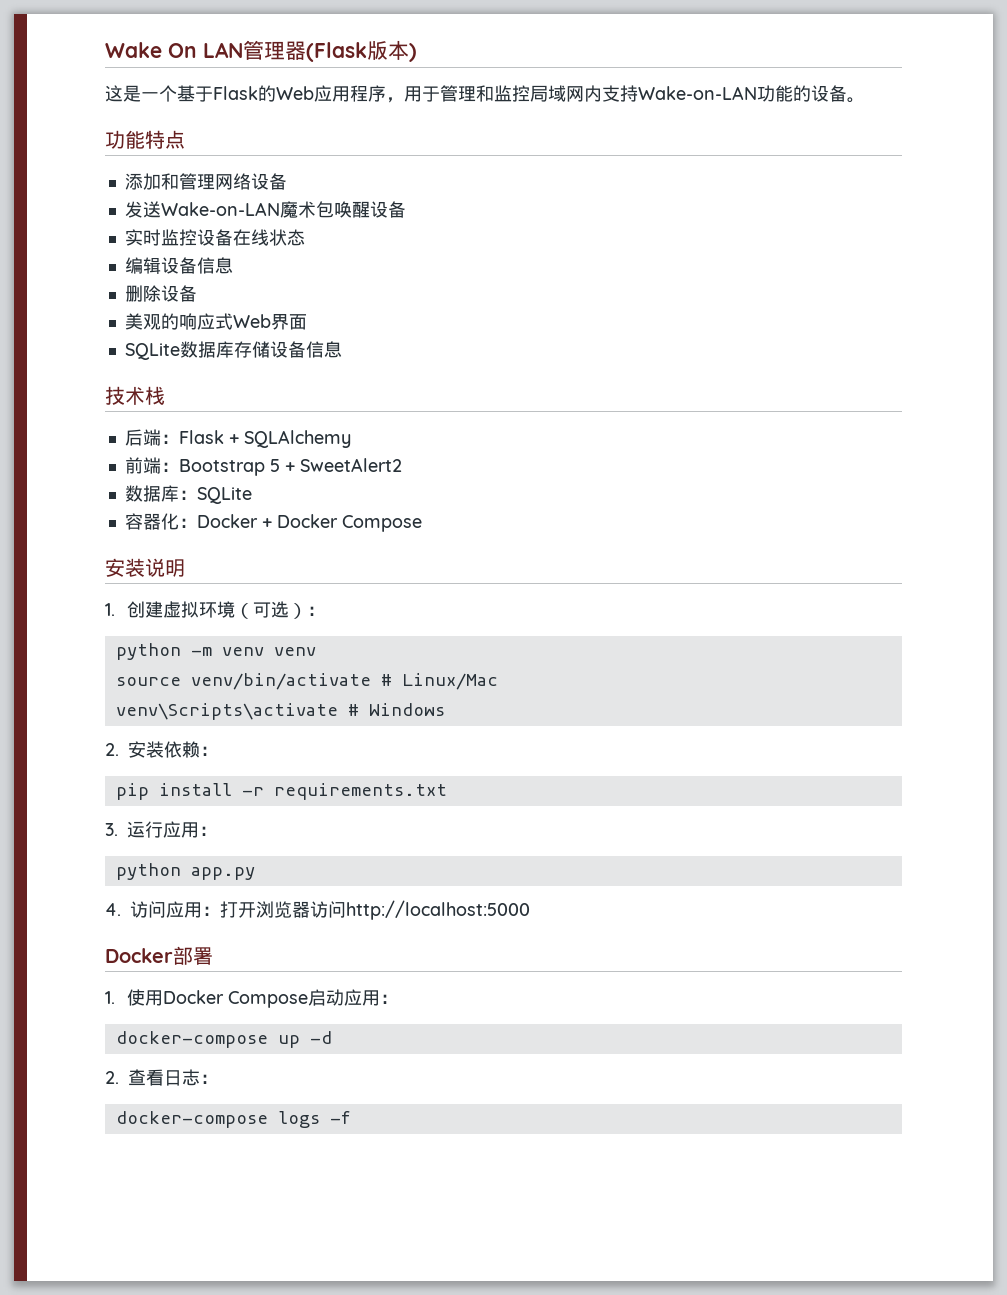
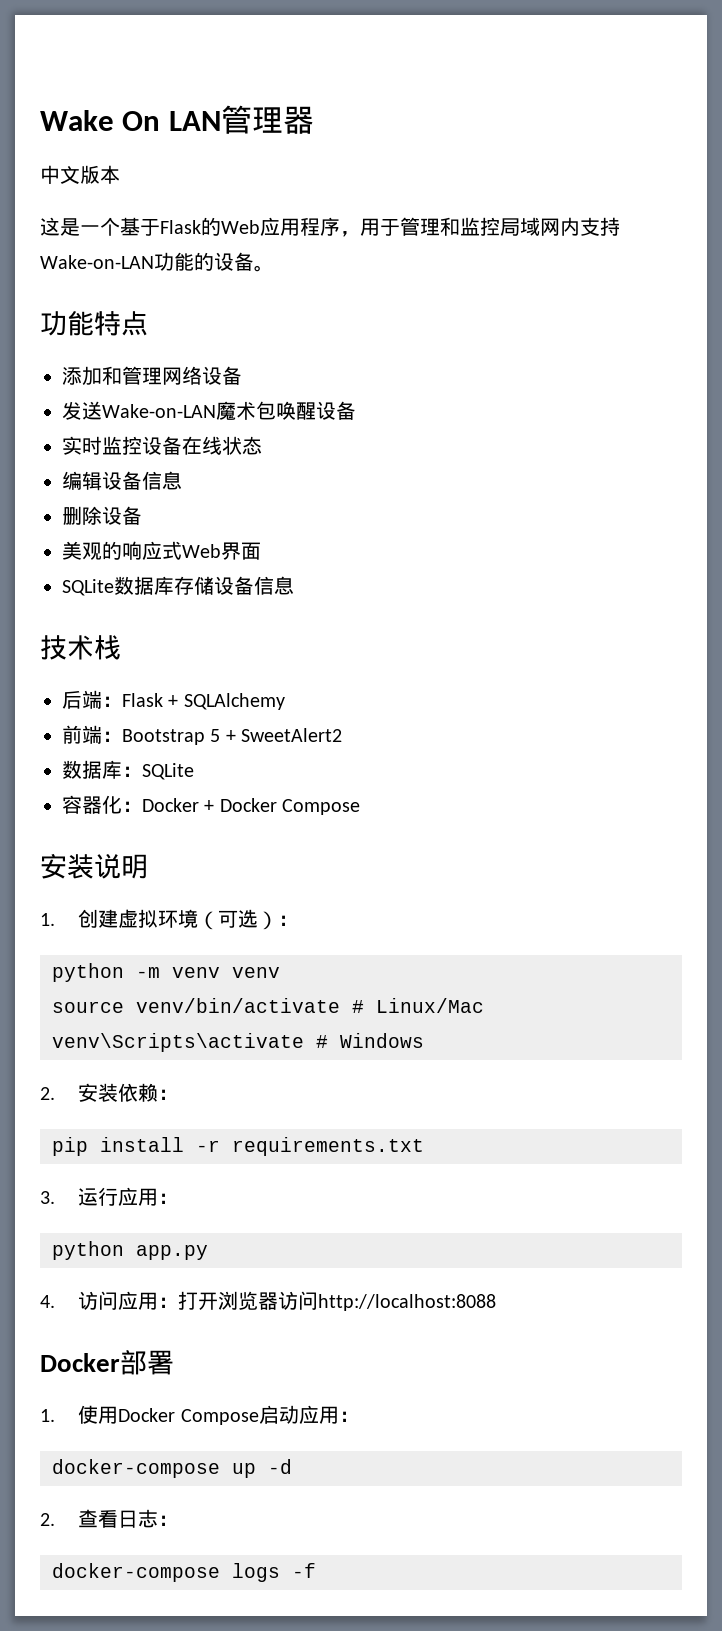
[306,42,367,62] (Flask -> [40,165,80,184] // 中文
[409,43,417,62] ) -> (120, 174) none
[346,900,530,920] http://localhost:5000 -> [318,1294,497,1311] http://localhost:8088

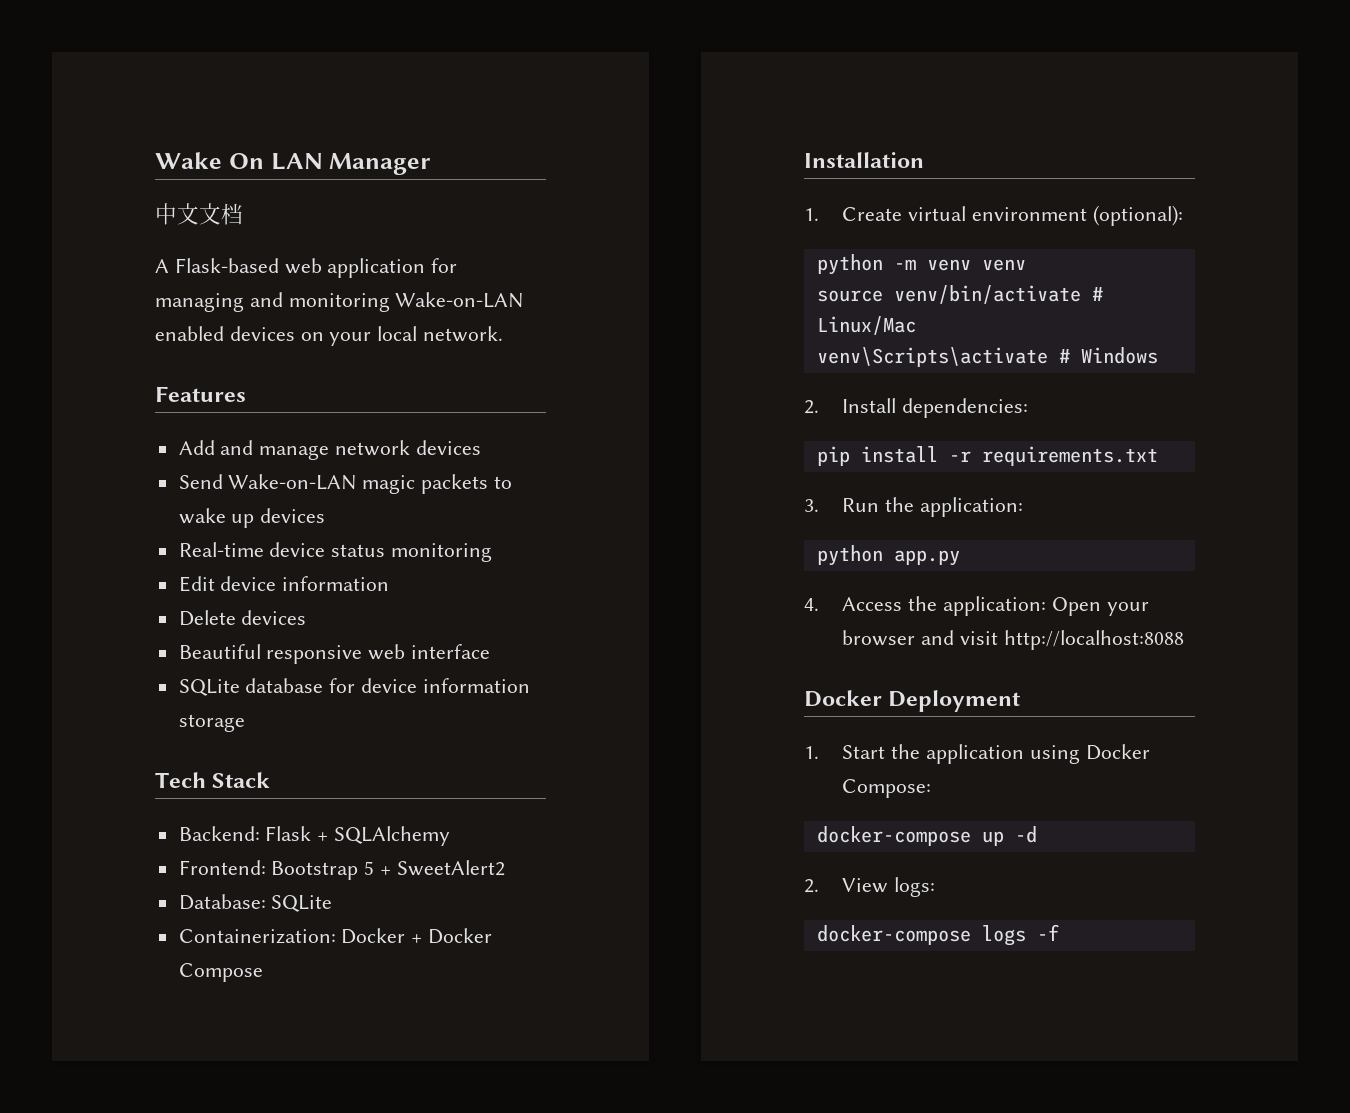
[220,105,314,134] 管理器 -> [329,153,432,175] Manager
[80,165,120,184] [40,217,620,237] [40,252,274,272] [40,311,148,336] [62,366,242,386] [62,401,356,420] [62,436,262,455] [62,471,182,491] [62,506,142,525] [62,541,261,560] [62,576,294,596] [40,635,121,660] [62,690,122,709] 版本 // 这是一个基于Flask的Web应用程序，用于管理和监控局域网内支持Wake-on-LAN功能的设备。 // 功能特点 // 添加和管理网络设备 // 发送Wake-on-LAN魔术包唤醒设备 // 实时监控设备在线状态 // 编辑设备信息 // 删除设备 // 美观的响应式Web界面 // SQLite数据库存储设备信息 // 技术栈 // 后端： -> [199,203,243,225] [155,258,458,278] [155,292,524,312] [155,326,504,346] [155,386,246,402] [178,440,481,460] [178,474,512,494] [178,508,326,528] [178,542,493,562] [178,576,390,592] [178,610,307,626] [178,644,491,664] [178,678,530,696] [178,714,245,732] [155,772,271,788] [178,826,260,841] 文档 // A Flask-based web application for managing and monitoring Wake-on-LAN enabled devices on your local network. // Features // Add and manage network devices // Send Wake-on-LAN magic packets to wake up devices // Real-time device status monitoring // Edit device information // Delete devices // Beautiful responsive web interface // SQLite database for device information storage // Tech Stack // Backend:
[62,725,122,744] 前端： -> [178,860,266,875] Frontend:
[62,760,142,779] 数据库： -> [178,894,266,910] Database:
[62,795,142,814] 容器化： -> [178,929,336,944] Containerization:
[40,853,148,879] [40,909,299,930] 安装说明 // 1.创建虚拟环境（可选）： -> [804,152,924,168] [804,205,1183,226] Installation // 1. Create virtual environment (optional):
[78,1083,179,1102] 安装依赖： -> [842,398,1029,418] Install dependencies:
[78,1187,179,1206] 运行应用： -> [842,497,1023,517] Run the application:
[78,1291,319,1310] 访问应用：打开浏览器访问 -> [842,596,1149,616] [842,630,998,646] Access the application: Open your browser and visit
[120,1350,174,1375] [40,1405,359,1425] 部署 // 1.使用Docker Compose启动应用： -> [888,690,1021,712] [804,744,1150,764] [842,779,932,798] Deployment // 1. Start the application using Docker Compose:
[78,1509,179,1528] 查看日志： -> [842,877,936,897] View logs:

